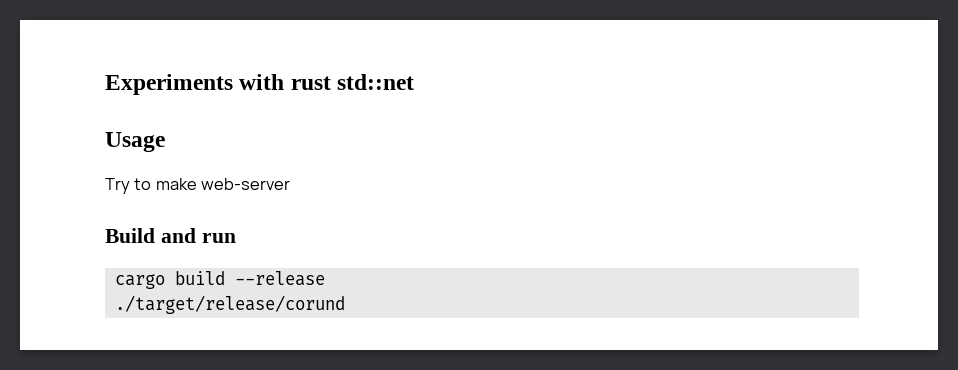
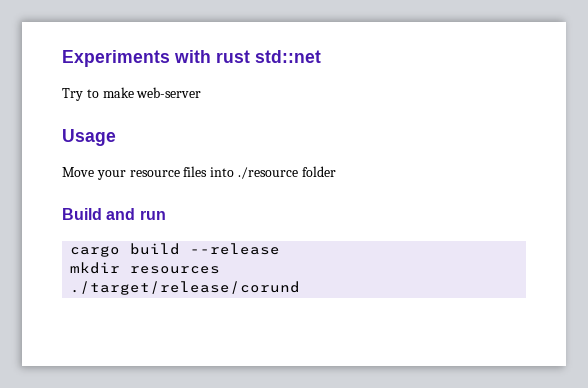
[105,132,165,152] // Usage -> (321, 56) none
(291, 184) none -> [62,129,116,146] [62,166,336,180] // Usage // Move your resource files into ./resource folder
(325, 278) none -> [70,262,221,274] // mkdir resources

